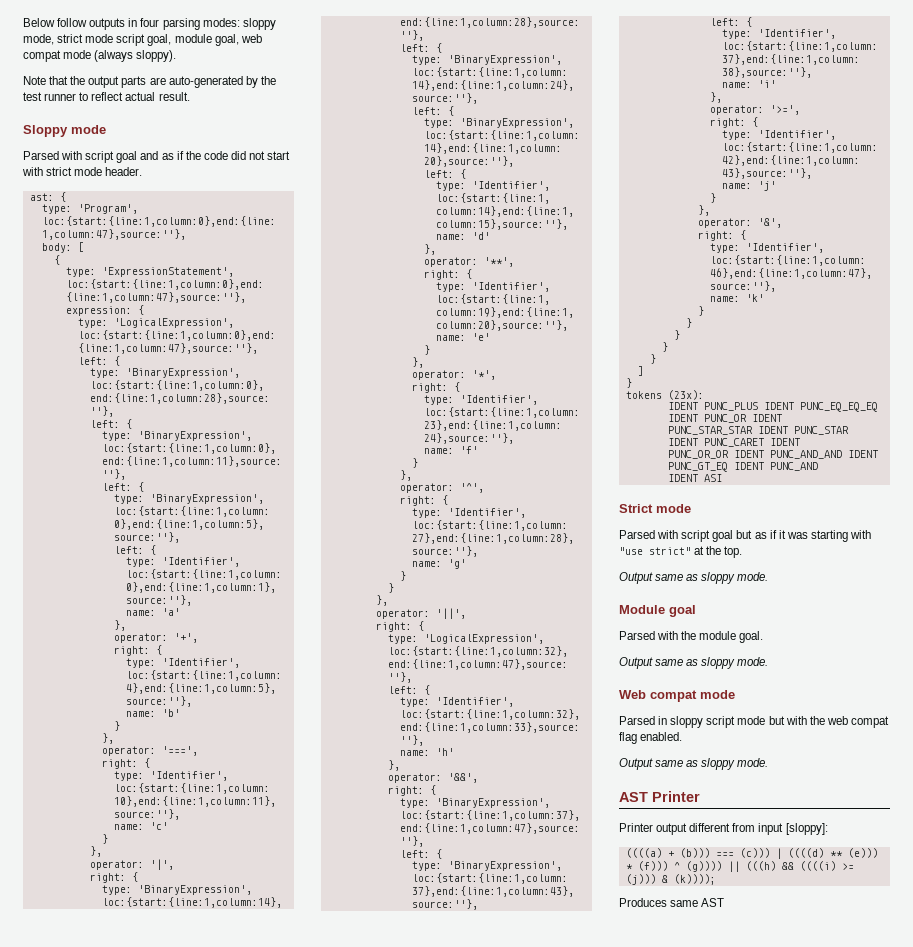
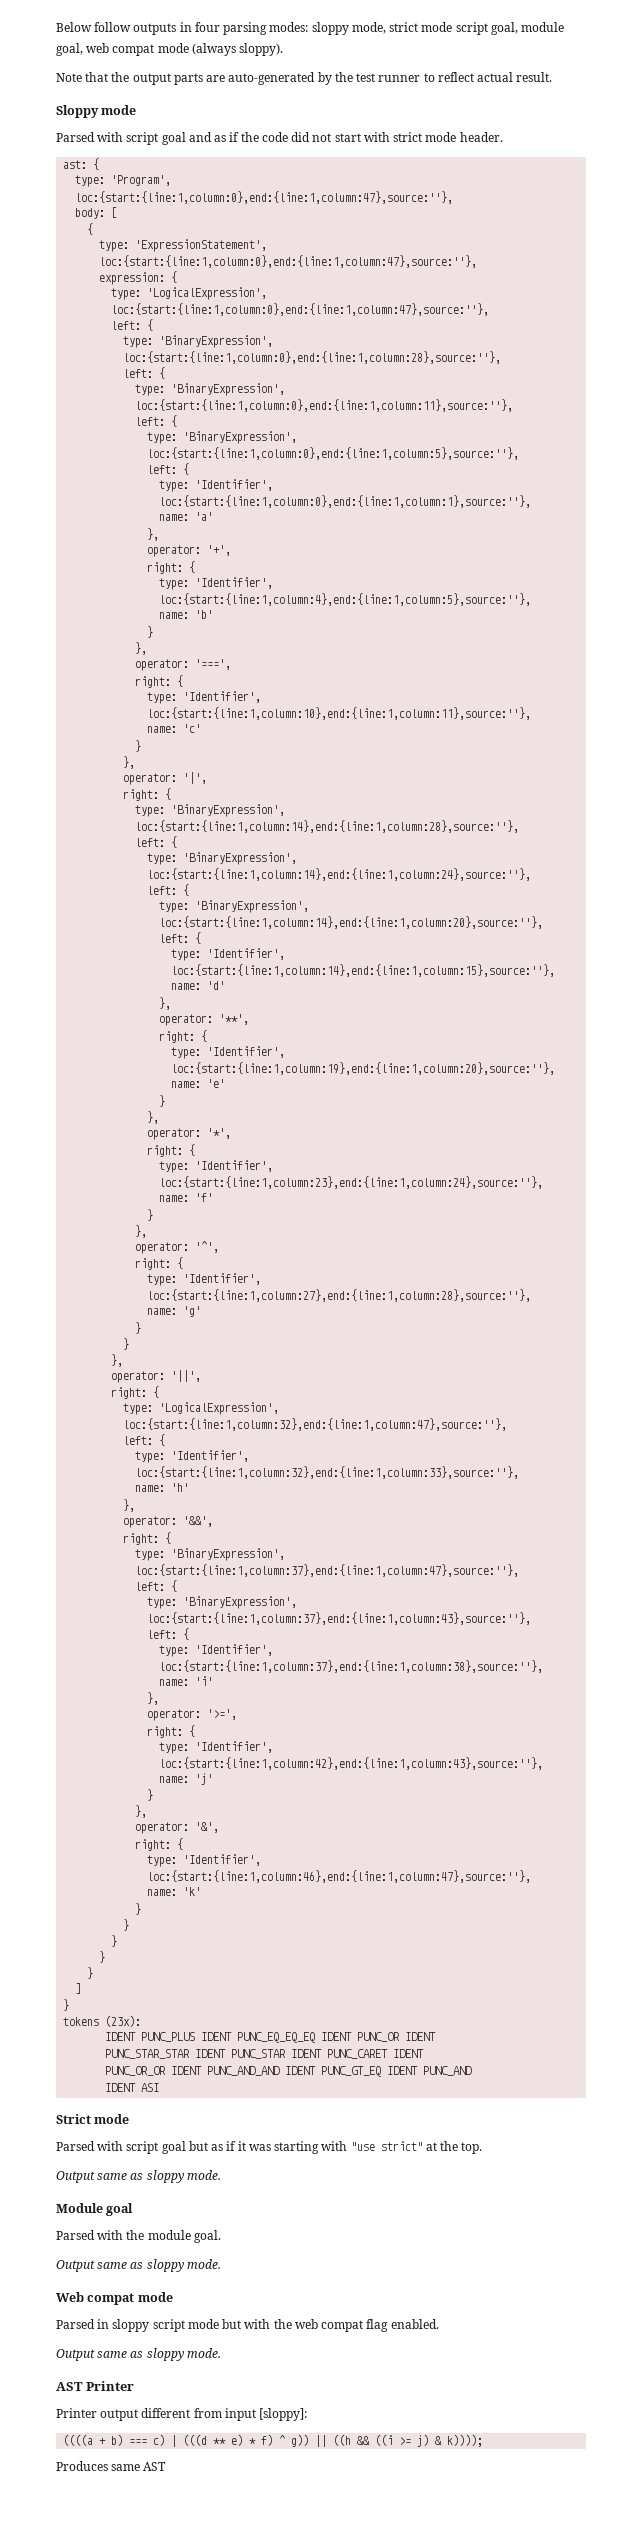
[625,848,878,859] [625,861,854,872] [625,874,716,885] ((((a) + (b))) === (c))) | ((((d) ** (e))) * (f))) ^ (g)))) || (((h) && ((((i) >= (j))) & (k)))); -> [63,2434,484,2447] ((((a + b) === c) | (((d ** e) * f) ^ g)) || ((h && ((i >= j) & k))));

